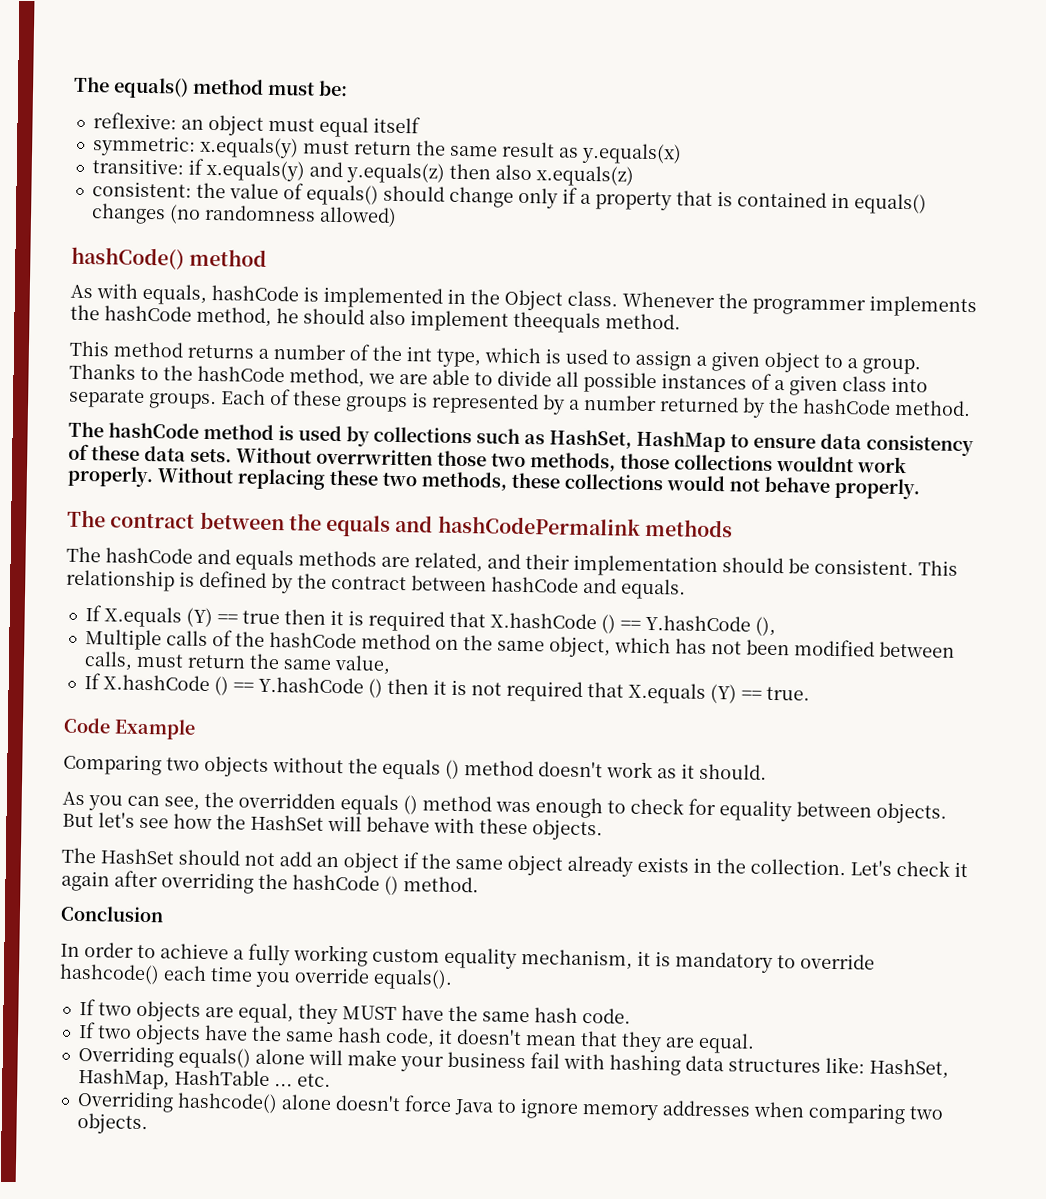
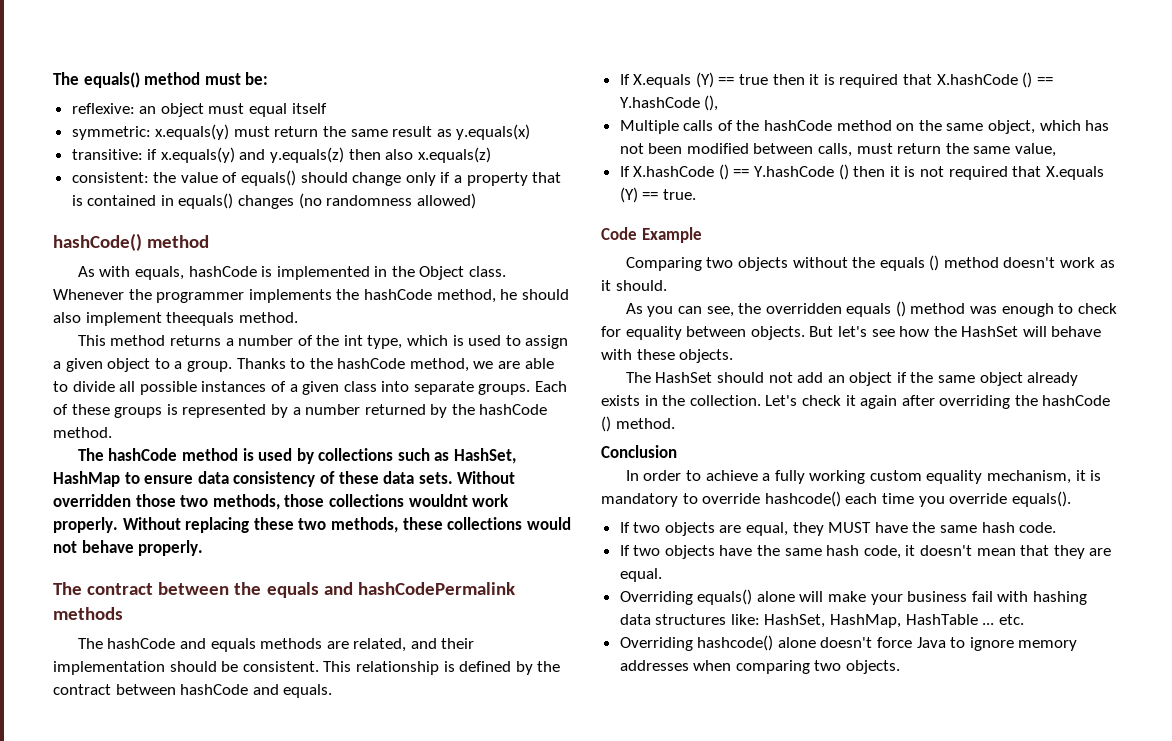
[316,448,433,466] overrwritten -> [53,494,131,507] overridden

